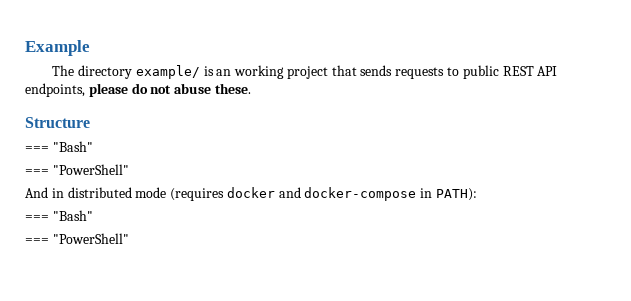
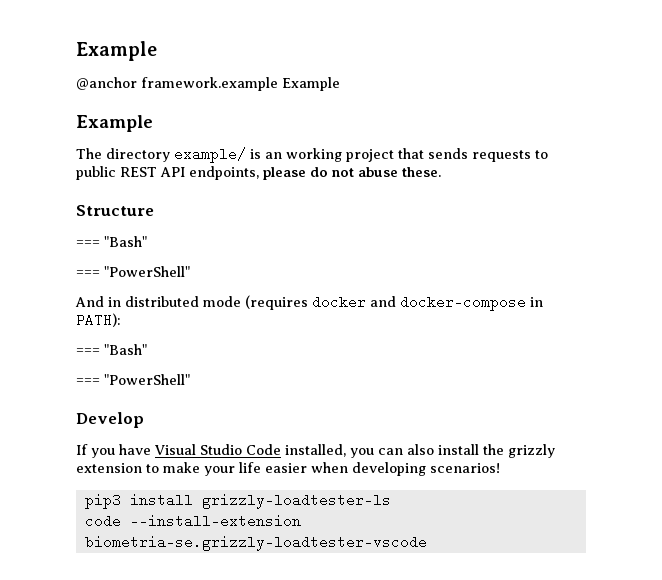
[25,40,90,56] Example -> [76,41,157,61] [76,77,340,91] [76,115,153,132] Example // @anchor framework.example Example // Example
(129, 238) none -> [76,412,144,428] [76,444,555,458] [76,462,500,476] [84,493,391,509] [84,514,301,528] [84,535,427,551] // Develop // If you have Visual Studio Code installed, you can also install the grizzly extension to make your life easier when developing scenarios! // pip3 install grizzly-loadtester-ls // code --install-extension biometria-se.grizzly-loadtester-vscode

